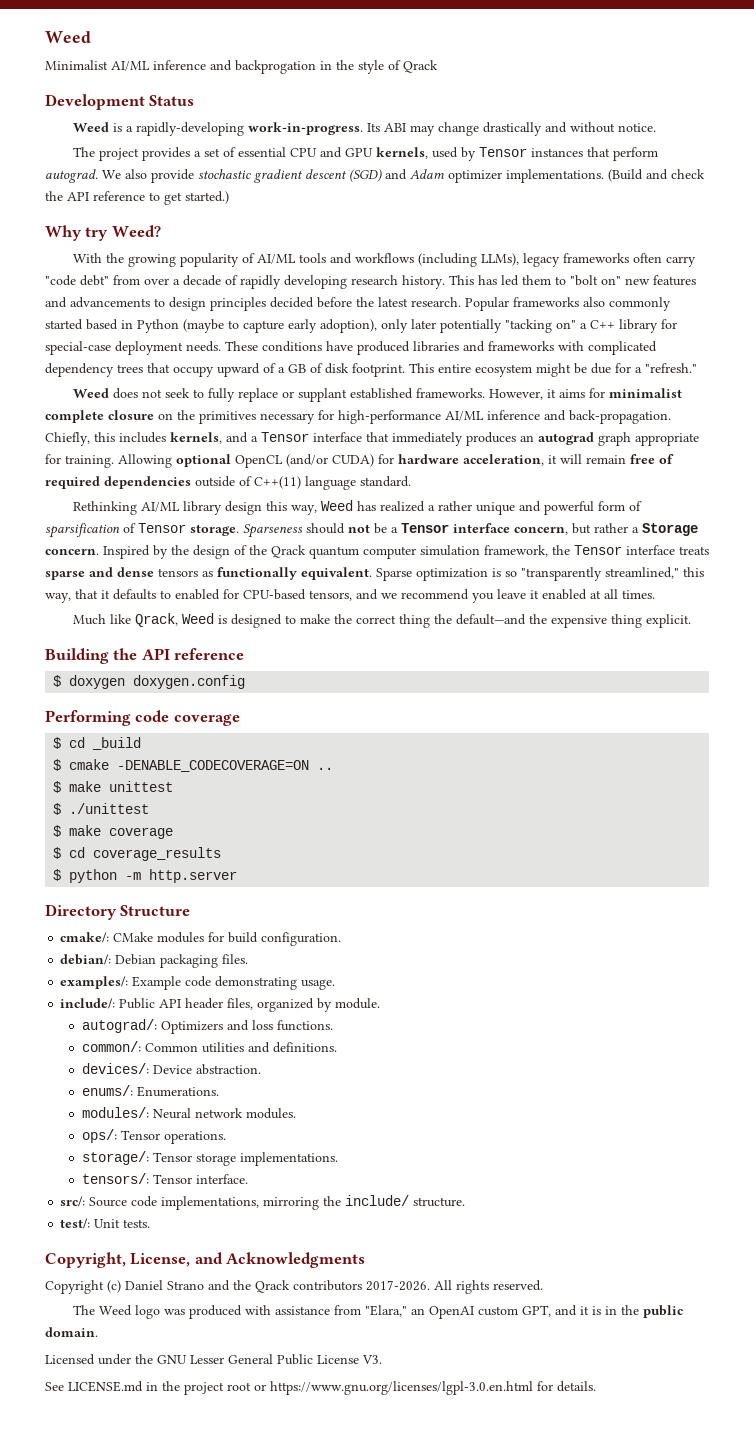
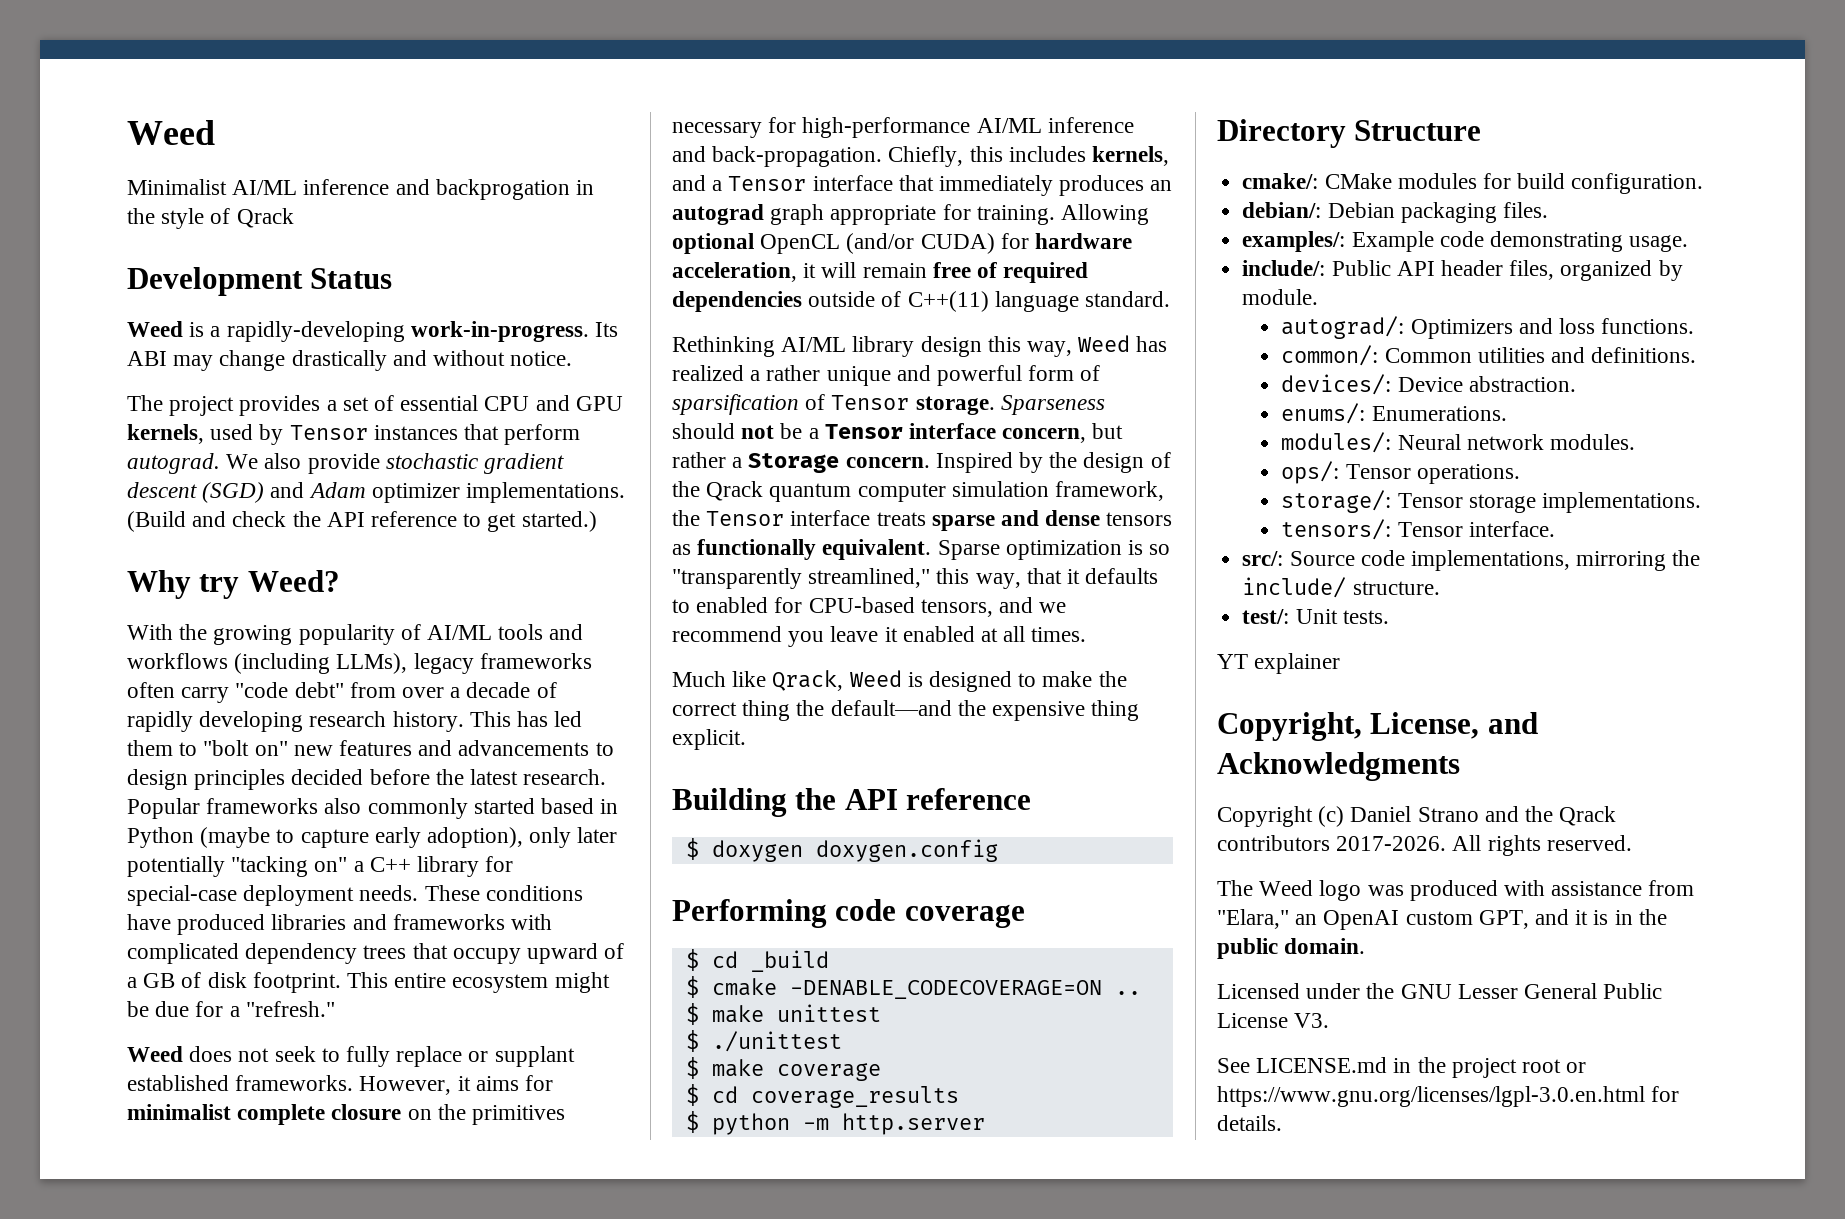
(151, 1223) none -> [1217,653,1341,674] // YT explainer

